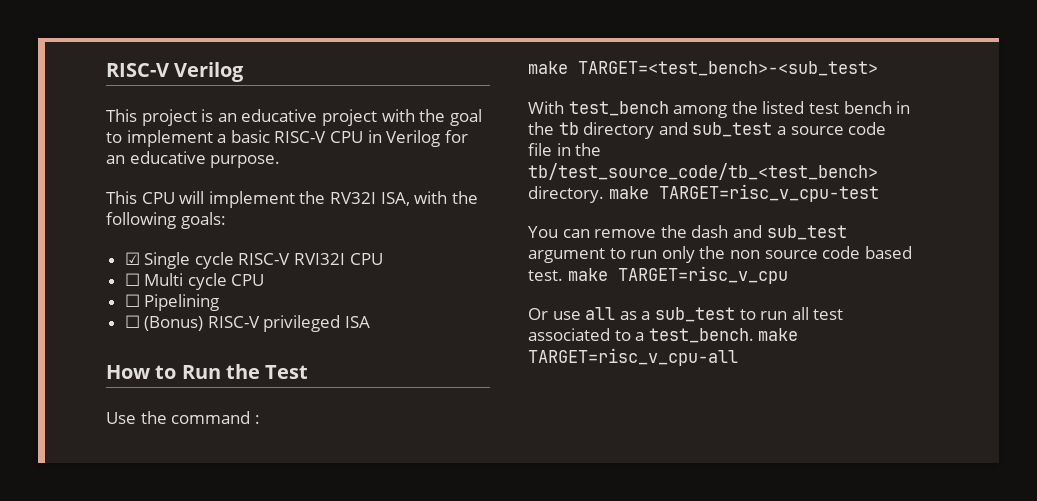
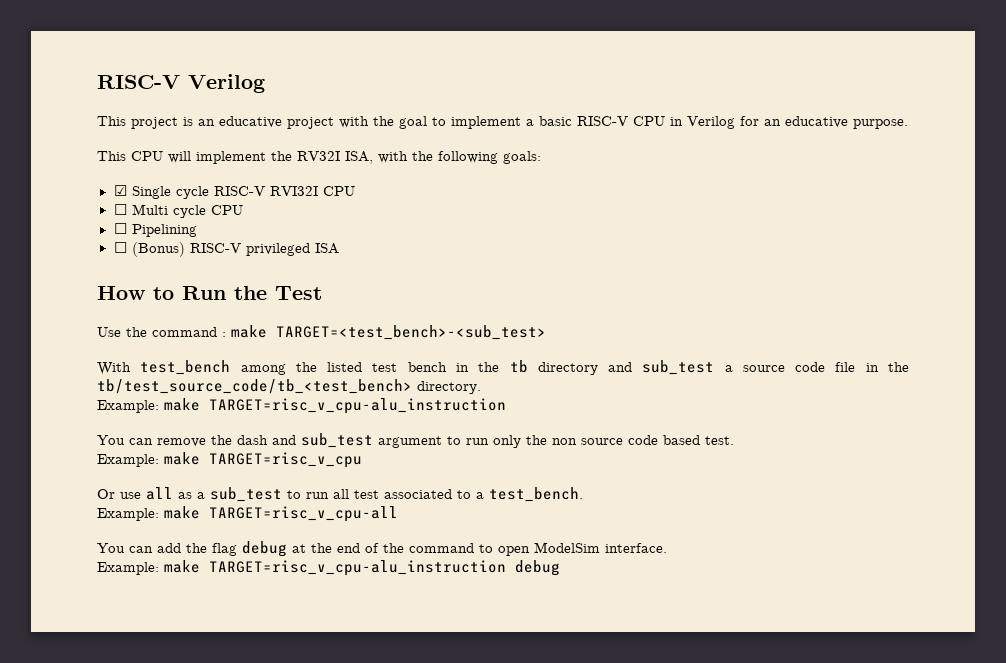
(260, 419) // -> (226, 334) none
[608,184,879,202] make TARGET=risc_v_cpu-test -> [97,398,506,414] // Example: make TARGET=risc_v_cpu-alu_instruction
(563, 275) none -> [97,454,159,467] // Example:
(754, 335) none -> [97,508,159,521] // Example:
(738, 357) none -> [97,541,667,557] [97,560,560,576] // You can add the flag debug at the end of the command to open ModelSim interface. // Example: make TARGET=risc_v_cpu-alu_instruction debug

